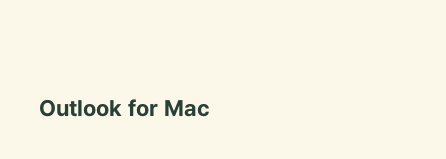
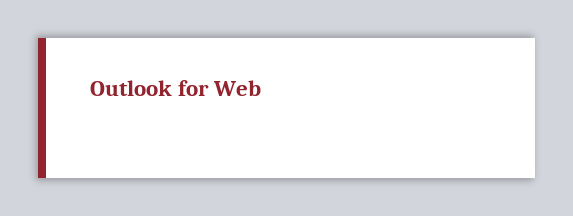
[164,100,211,117] Mac -> [213,80,262,96] Web

